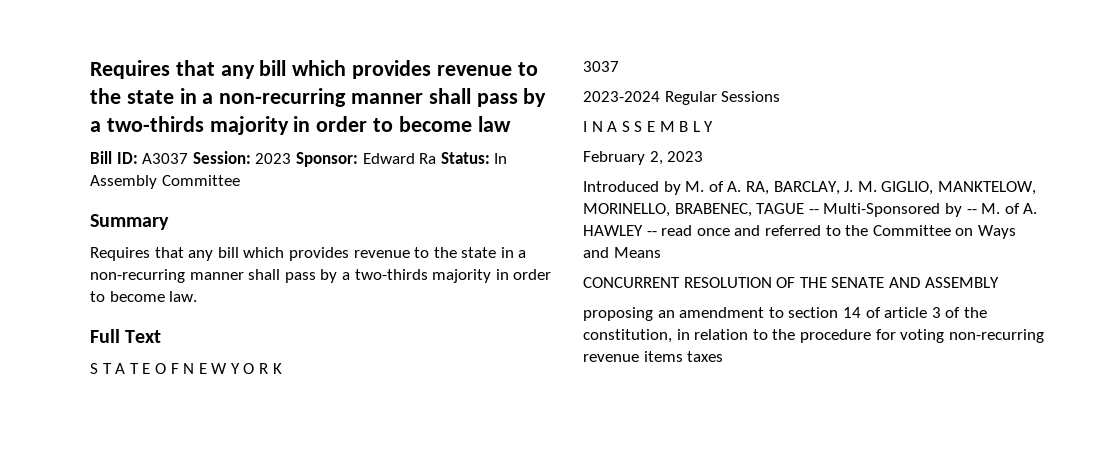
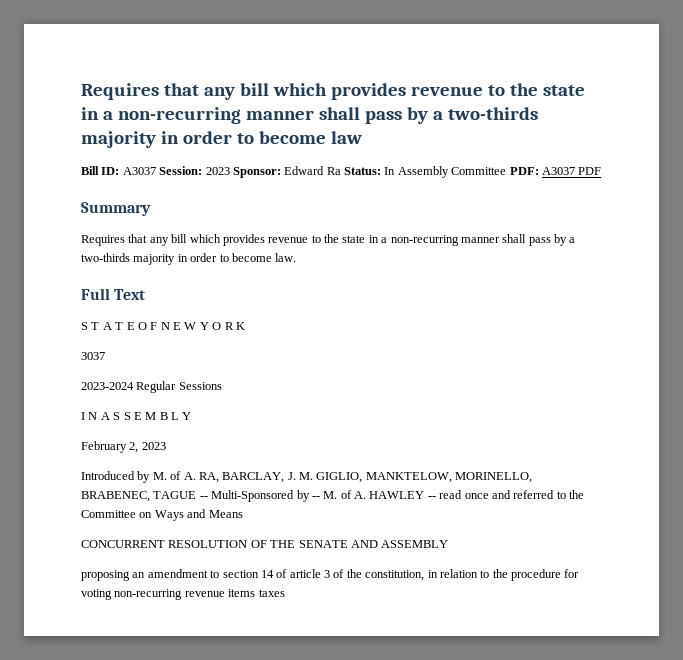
(240, 180) none -> [509,167,602,175] PDF: A3037 PDF

